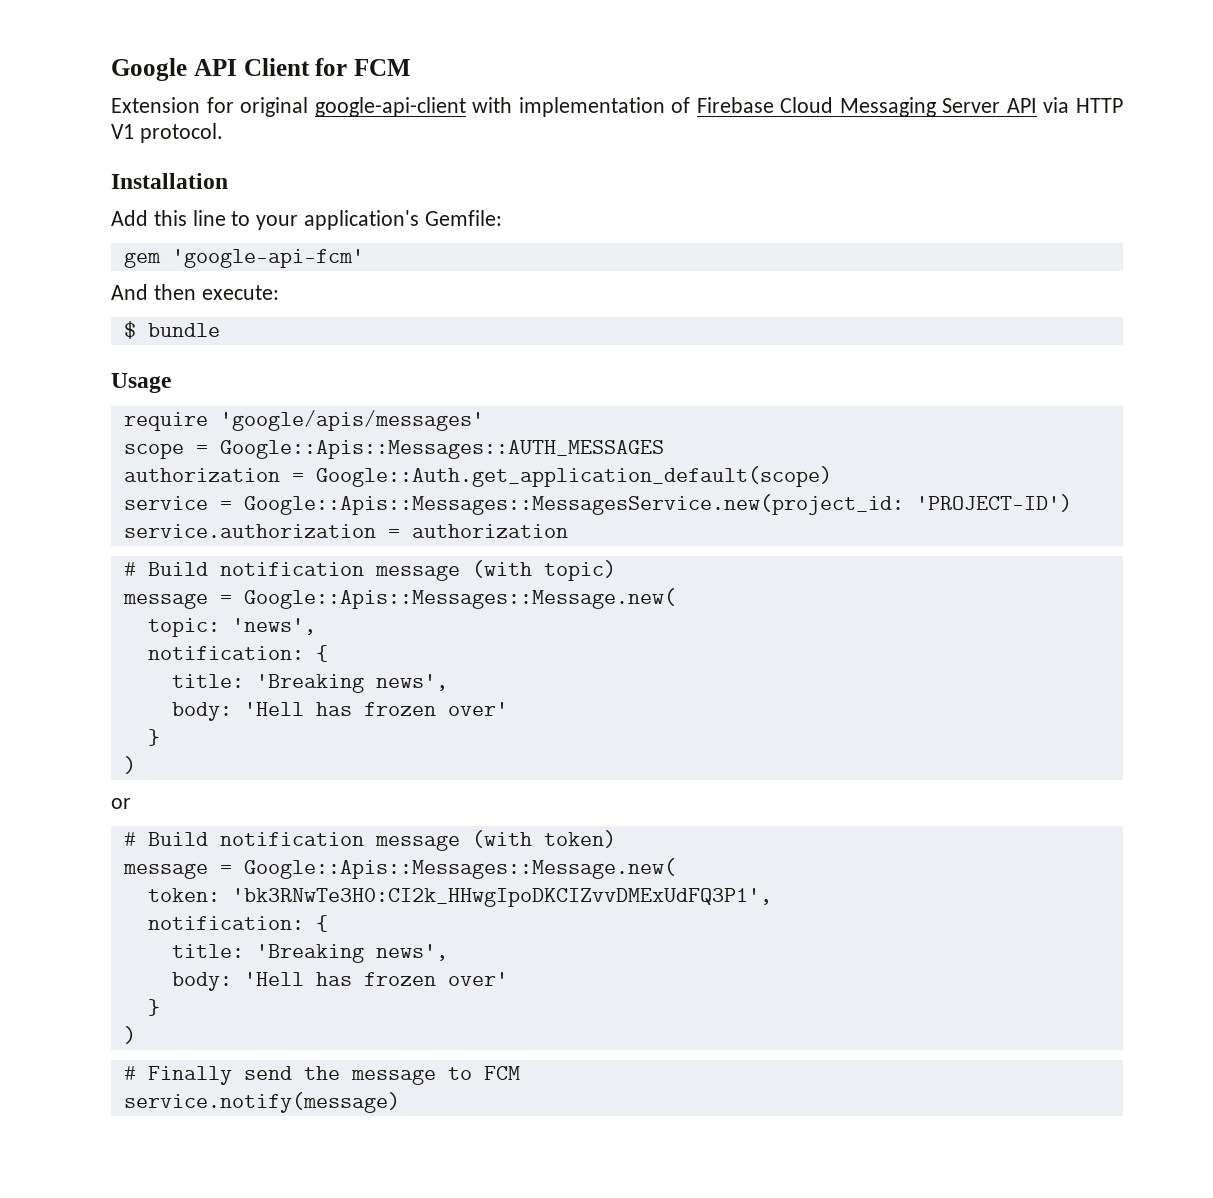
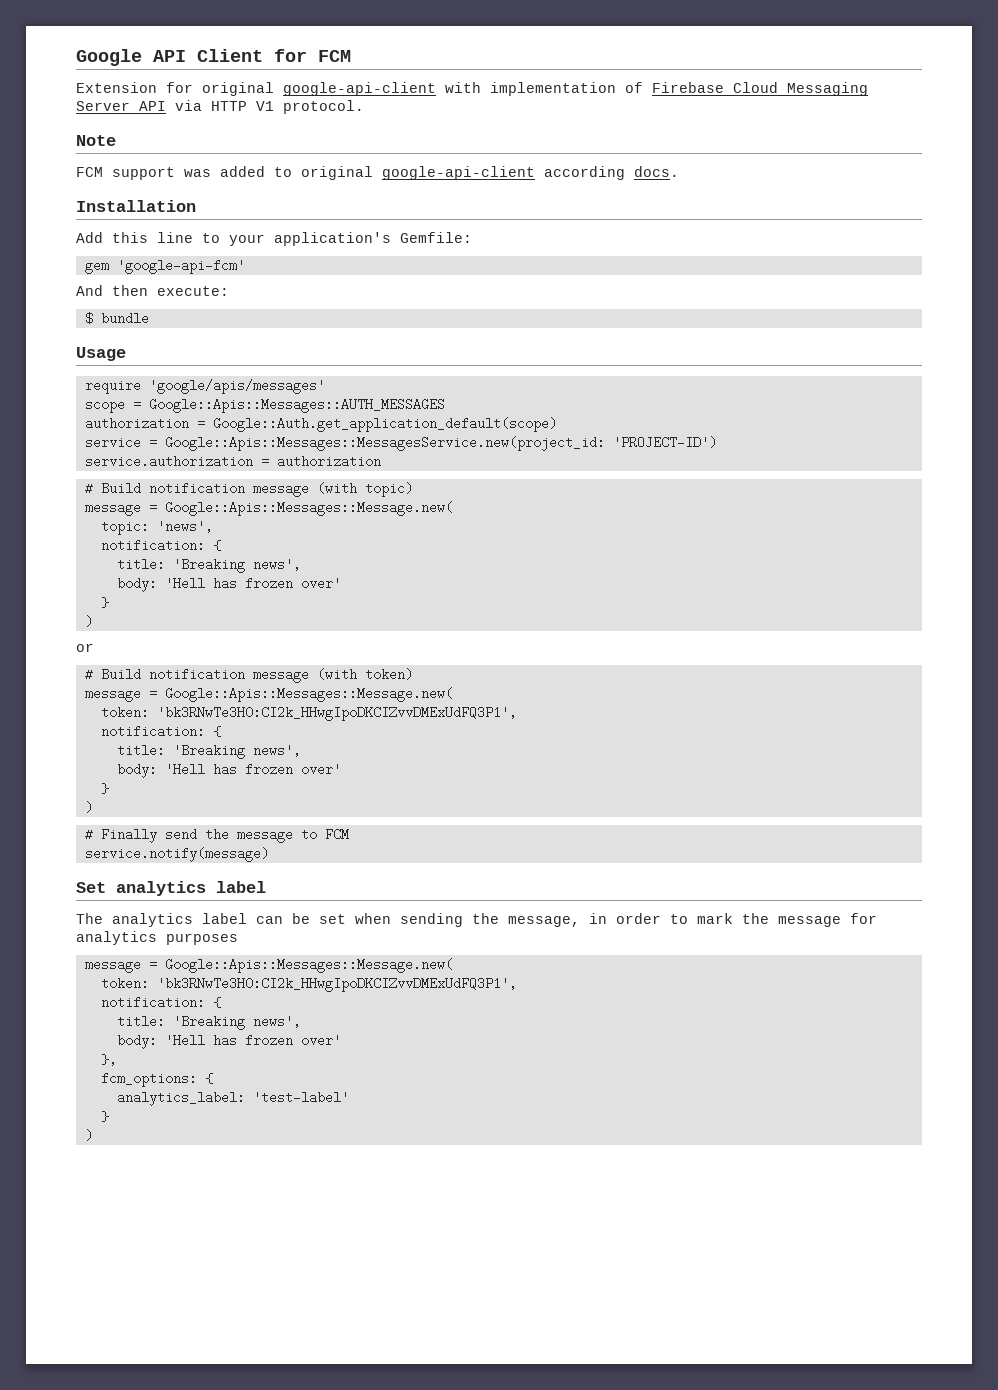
(223, 133) none -> [76,135,116,146] [76,166,679,180] // Note // FCM support was added to original google-api-client according docs.
(400, 1102) none -> [76,881,266,896] [76,913,877,927] [76,931,238,945] [84,958,453,973] [100,977,517,992] [100,996,221,1009] [116,1015,301,1030] [116,1034,341,1049] [100,1053,117,1066] [100,1072,213,1087] [116,1091,349,1106] [100,1111,109,1122] [84,1129,93,1142] // Set analytics label // The analytics label can be set when sending the message, in order to mark the message for analytics purposes // message = Google::Apis::Messages::Message.new( // token: 'bk3RNwTe3H0:CI2k_HHwgIpoDKCIZvvDMExUdFQ3P1', // notification: { // title: 'Breaking news', // body: 'Hell has frozen over' // }, // fcm_options: { // analytics_label: 'test-label' // } // )

